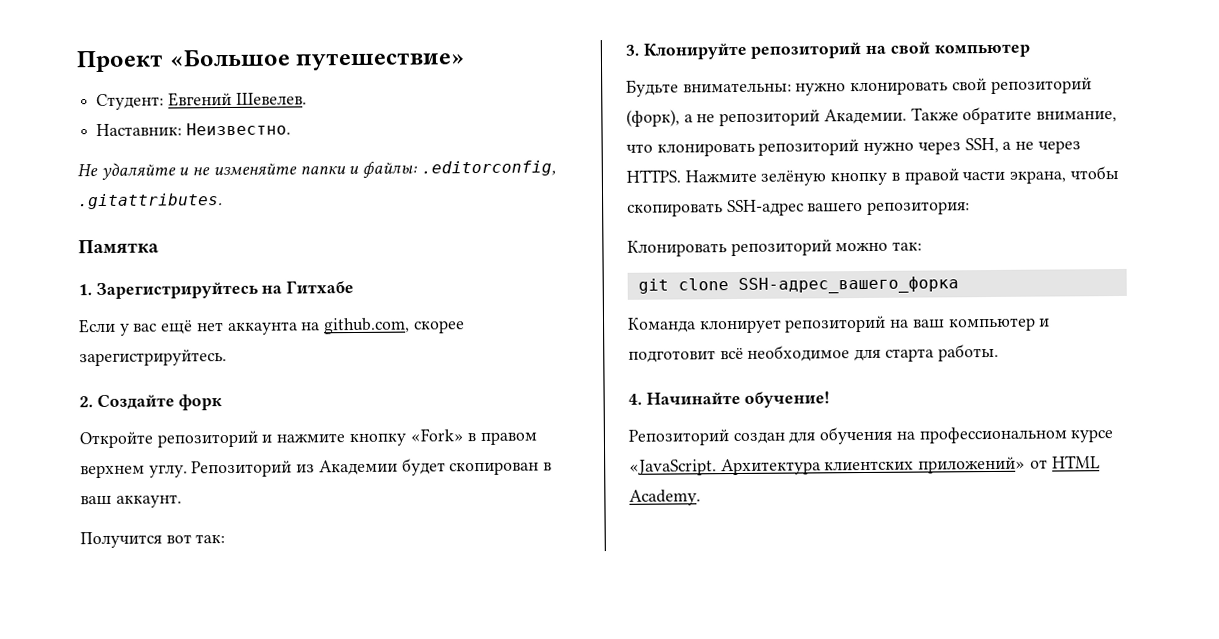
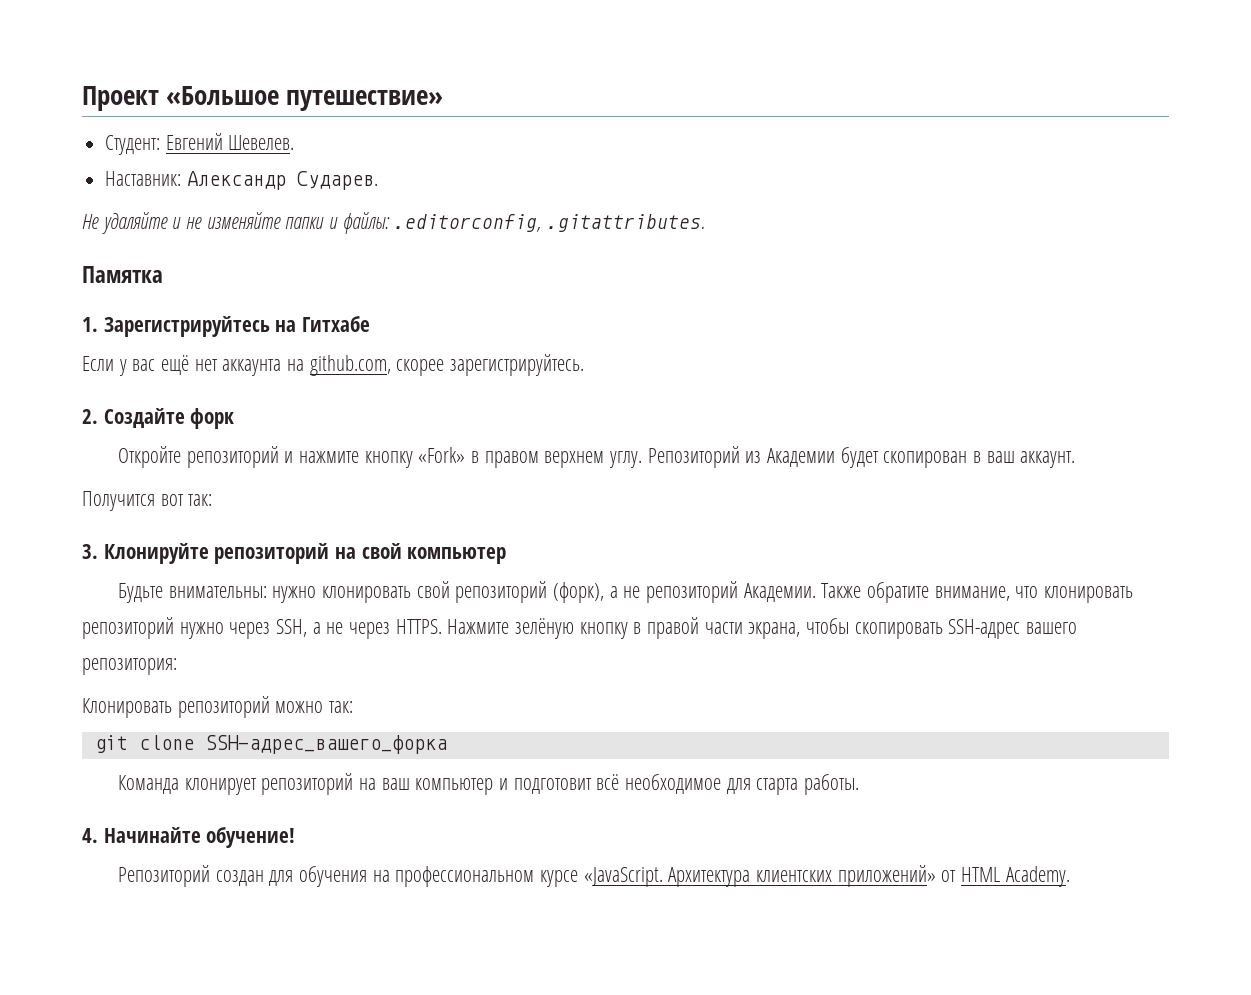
[185,122,291,136] Неизвестно. -> [186,171,378,190] Александр Сударев.

